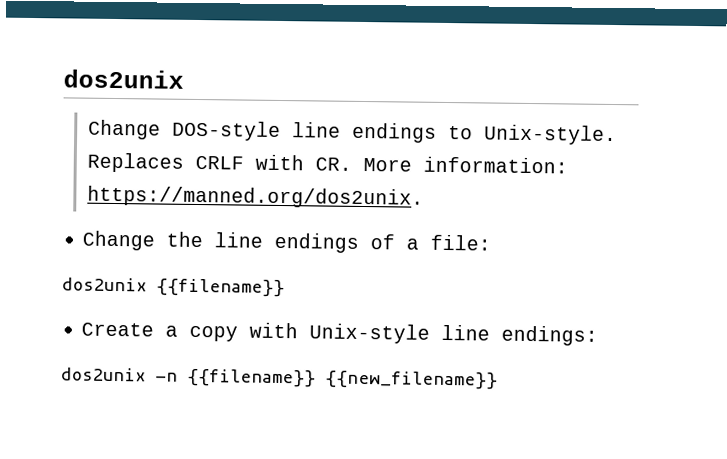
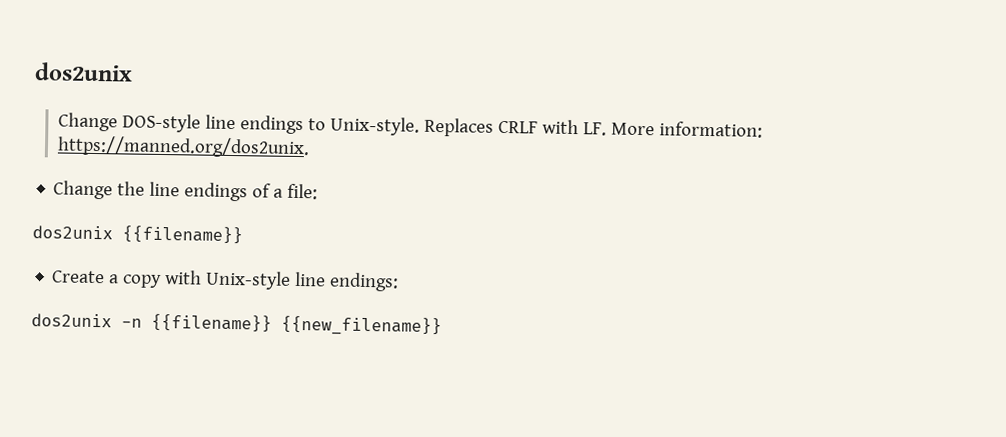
[314,157,352,171] CR. -> [582,122,607,136] LF.

